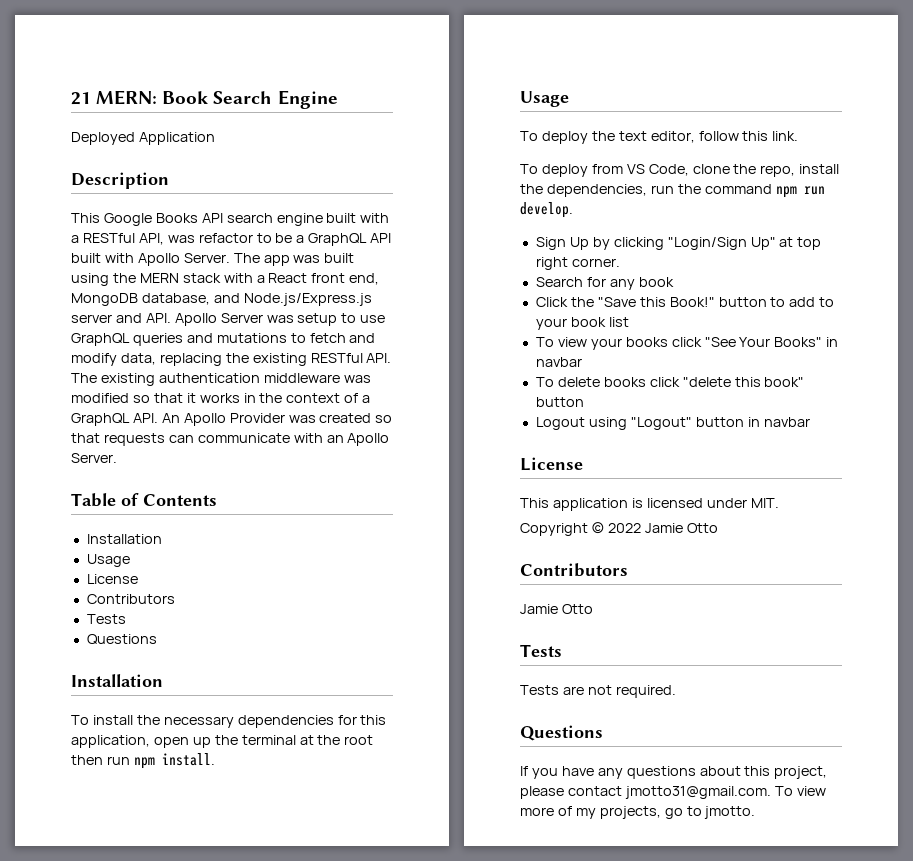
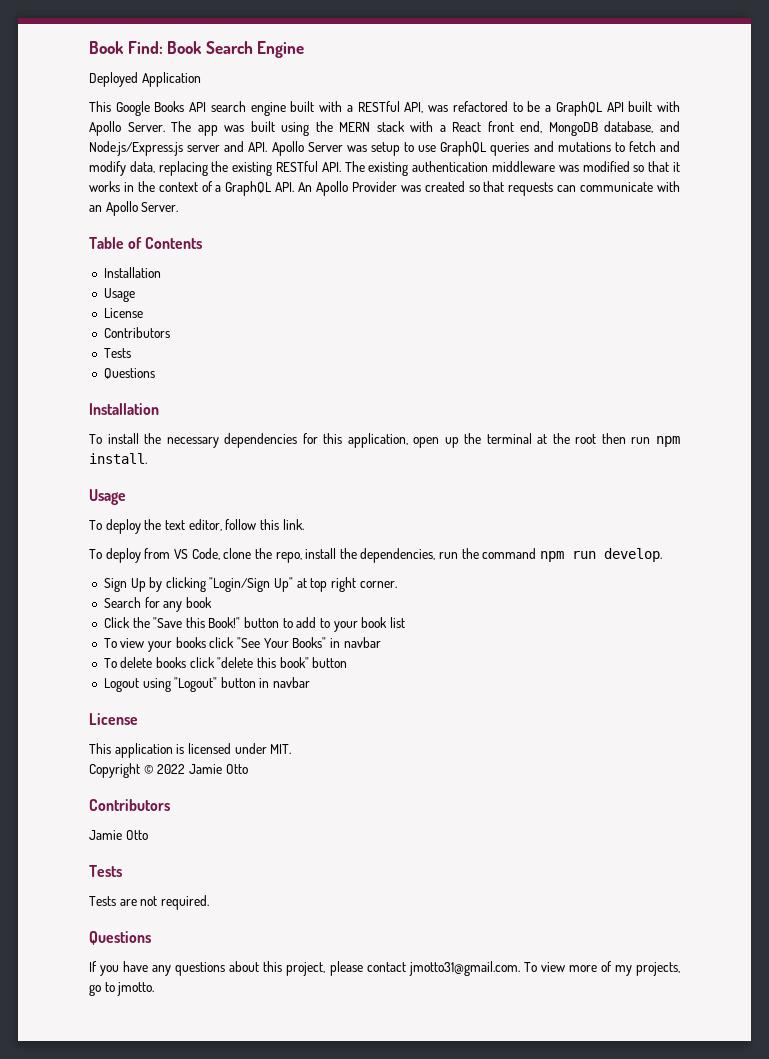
[71,90,158,105] 21 MERN: -> [89,41,163,54] Book Find:
[71,172,169,189] // Description -> (201, 79) none
[198,233,253,243] refactor -> [452,101,508,112] refactored

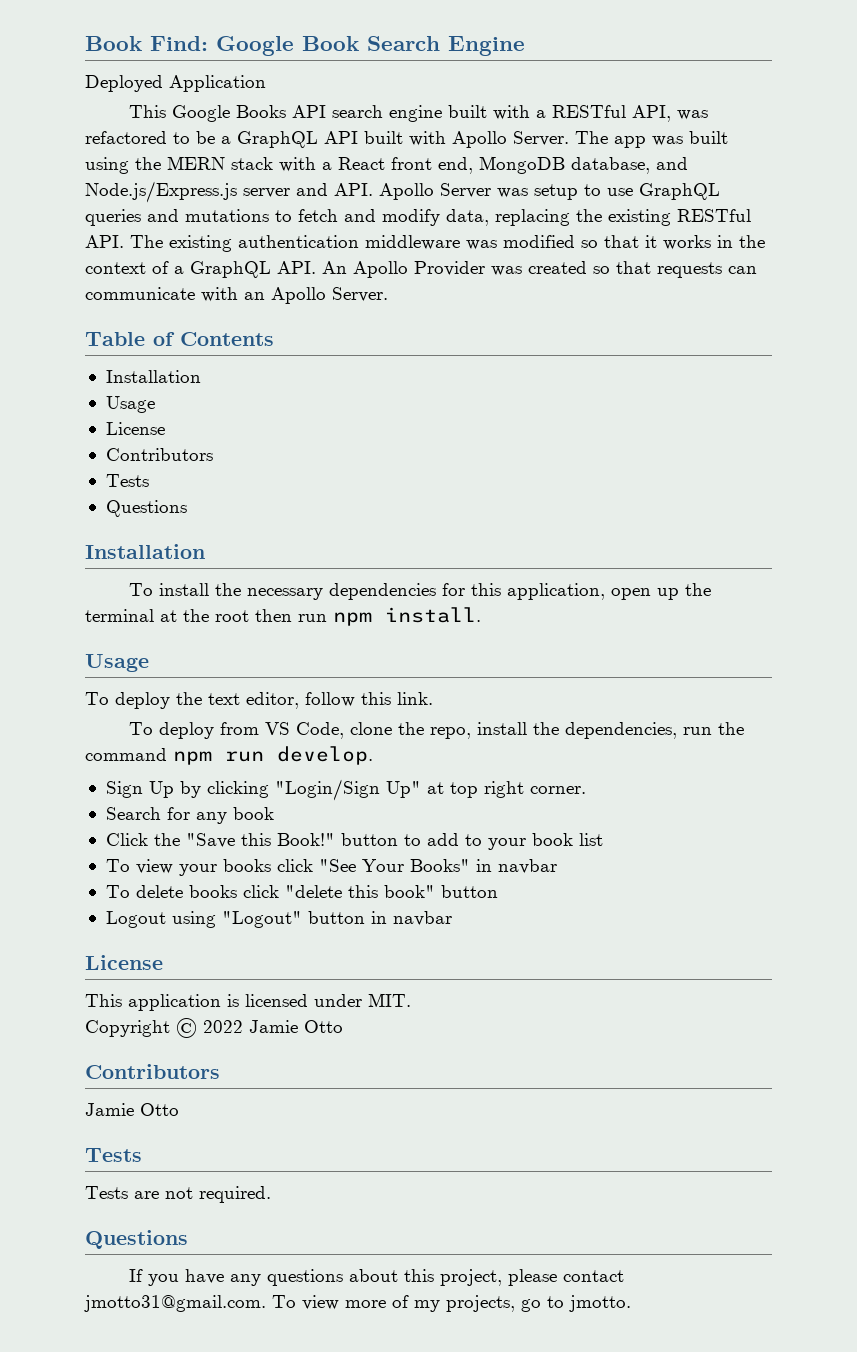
(163, 47) none -> [216,36,294,56] Google

